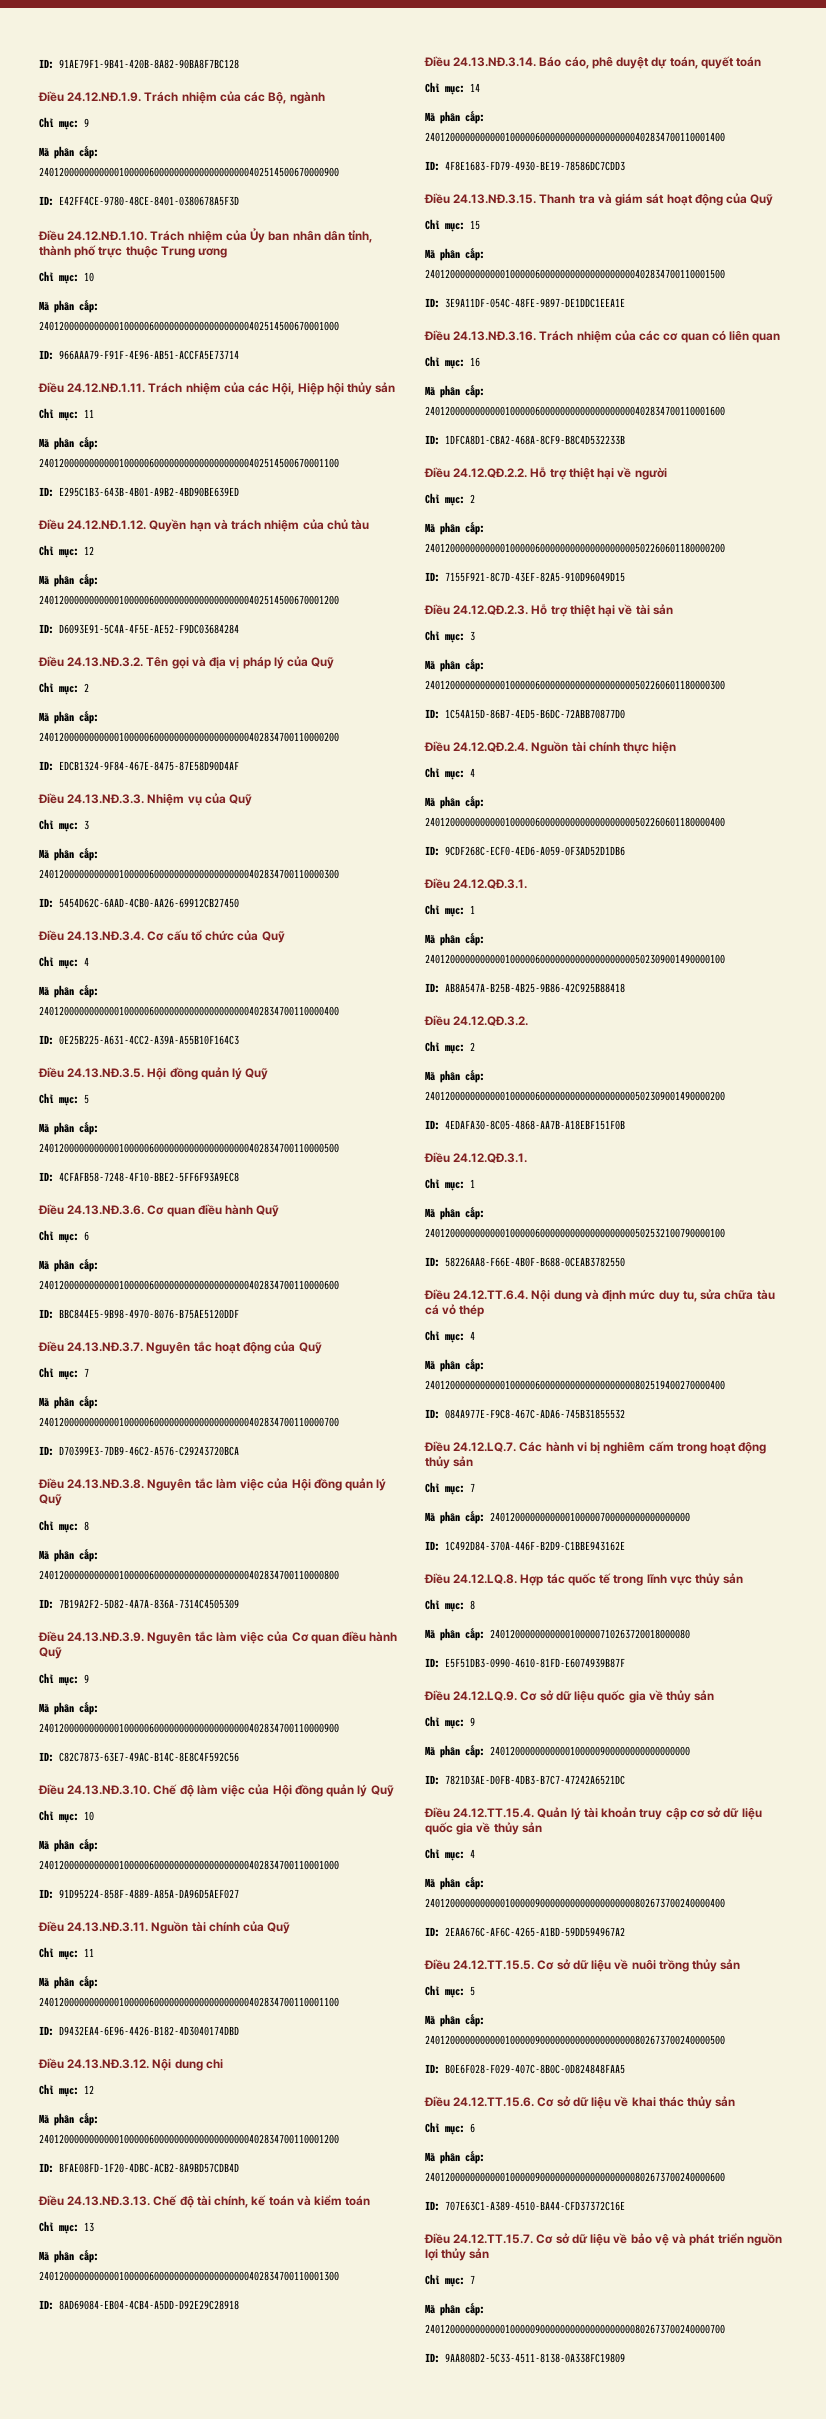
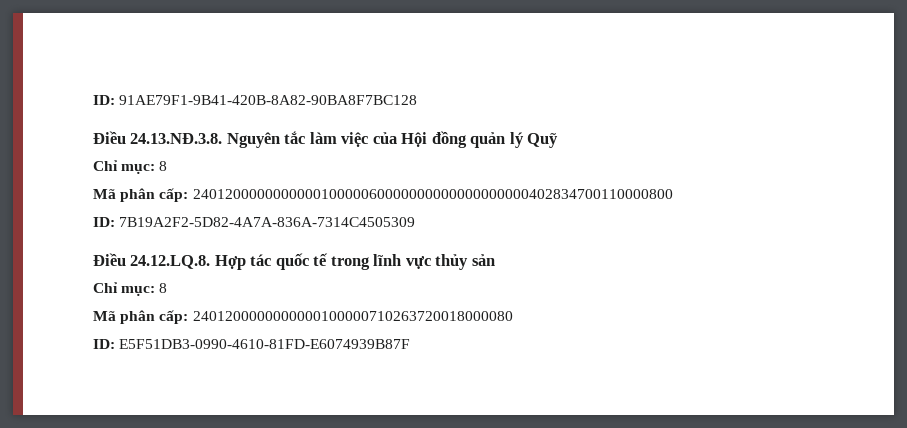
[38,91,325,104] [39,117,89,130] [39,146,99,159] [39,167,339,177] [39,196,239,206] [38,228,373,243] [39,245,228,258] [39,271,94,284] [39,300,99,313] [39,321,339,331] [39,350,239,360] [38,382,396,395] [39,408,94,421] [39,437,99,450] [39,458,339,468] [39,487,239,497] [38,519,370,532] [39,545,94,558] [39,574,99,587] [39,595,339,605] [39,624,239,634] [38,656,335,669] [39,682,89,695] [39,711,99,724] [39,732,339,742] [39,761,239,771] [38,793,253,806] [39,819,89,832] [39,848,99,861] [39,869,339,879] [39,898,239,908] [38,930,285,943] [39,956,89,969] [39,985,99,998] [39,1006,339,1016] [39,1035,239,1045] [38,1067,269,1080] [39,1093,89,1106] [39,1122,99,1135] [39,1143,339,1153] [39,1172,239,1182] [38,1204,280,1217] [39,1230,89,1243] [39,1259,99,1272] [39,1280,339,1290] [39,1309,239,1319] [38,1341,322,1354] [39,1367,89,1380] [39,1396,99,1409] [39,1417,339,1427] [39,1446,239,1456] // Điều 24.12.NĐ.1.9. Trách nhiệm của các Bộ, ngành // Chỉ mục: 9 // Mã phân cấp: 240120000000000010000060000000000000000000402514500670000900 // ID: E42FF4CE-9780-48CE-8401-0380678A5F3D // Điều 24.12.NĐ.1.10. Trách nhiệm của Ủy ban nhân dân tỉnh, thành phố trực thuộc Trung ương // Chỉ mục: 10 // Mã phân cấp: 240120000000000010000060000000000000000000402514500670001000 // ID: 966AAA79-F91F-4E96-AB51-ACCFA5E73714 // Điều 24.12.NĐ.1.11. Trách nhiệm của các Hội, Hiệp hội thủy sản // Chỉ mục: 11 // Mã phân cấp: 240120000000000010000060000000000000000000402514500670001100 // ID: E295C1B3-643B-4B01-A9B2-4BD90BE639ED // Điều 24.12.NĐ.1.12. Quyền hạn và trách nhiệm của chủ tàu // Chỉ mục: 12 // Mã phân cấp: 240120000000000010000060000000000000000000402514500670001200 // ID: D6093E91-5C4A-4F5E-AE52-F9DC03684284 // Điều 24.13.NĐ.3.2. Tên gọi và địa vị pháp lý của Quỹ // Chỉ mục: 2 // Mã phân cấp: 240120000000000010000060000000000000000000402834700110000200 // ID: EDCB1324-9F84-467E-8475-87E58D90D4AF // Điều 24.13.NĐ.3.3. Nhiệm vụ của Quỹ // Chỉ mục: 3 // Mã phân cấp: 240120000000000010000060000000000000000000402834700110000300 // ID: 5454D62C-6AAD-4CB0-AA26-69912CB27450 // Điều 24.13.NĐ.3.4. Cơ cấu tổ chức của Quỹ // Chỉ mục: 4 // Mã phân cấp: 240120000000000010000060000000000000000000402834700110000400 // ID: 0E25B225-A631-4CC2-A39A-A55B10F164C3 // Điều 24.13.NĐ.3.5. Hội đồng quản lý Quỹ // Chỉ mục: 5 // Mã phân cấp: 240120000000000010000060000000000000000000402834700110000500 // ID: 4CFAFB58-7248-4F10-BBE2-5FF6F93A9EC8 // Điều 24.13.NĐ.3.6. Cơ quan điều hành Quỹ // Chỉ mục: 6 // Mã phân cấp: 240120000000000010000060000000000000000000402834700110000600 // ID: BBC844E5-9B98-4970-8076-B75AE5120DDF // Điều 24.13.NĐ.3.7. Nguyên tắc hoạt động của Quỹ // Chỉ mục: 7 // Mã phân cấp: 240120000000000010000060000000000000000000402834700110000700 // ID: D70399E3-7DB9-46C2-A576-C29243720BCA -> (418, 100) none
[38,1631,398,1644] [39,1647,62,1659] [39,1673,89,1686] [39,1702,99,1715] [39,1723,339,1733] [39,1752,239,1762] [38,1784,394,1797] [39,1810,94,1823] [39,1839,99,1852] [39,1860,339,1870] [39,1889,239,1899] [38,1921,291,1934] [39,1947,94,1960] [39,1976,99,1989] [39,1997,339,2007] [39,2026,239,2036] [38,2058,223,2071] [39,2084,94,2097] [39,2113,99,2126] [39,2134,339,2144] [39,2163,239,2173] [38,2195,371,2208] [39,2221,94,2234] [39,2250,99,2263] [39,2271,339,2281] [39,2300,239,2310] [424,56,762,69] [425,82,480,95] [425,111,485,124] [425,132,725,142] [425,161,625,171] [424,193,774,206] [425,219,480,232] [425,248,485,261] [425,269,725,279] [425,298,625,308] [424,330,781,343] [425,356,480,369] [425,385,485,398] [425,406,725,416] [425,435,625,445] [424,467,667,480] [425,493,475,506] [425,522,485,535] [425,543,725,553] [425,572,625,582] [424,604,673,617] [425,630,475,643] [425,659,485,672] [425,680,725,690] [425,709,625,719] [424,741,677,754] [425,767,475,780] [425,796,485,809] [425,817,725,827] [425,846,625,856] [424,878,528,889] [425,904,475,917] [425,933,485,946] [425,954,725,964] [425,983,625,993] [424,1015,529,1026] [425,1041,475,1054] [425,1070,485,1083] [425,1091,725,1101] [425,1120,625,1130] [424,1152,528,1163] [425,1178,475,1191] [425,1207,485,1220] [425,1228,725,1238] [425,1257,625,1267] [424,1289,775,1302] [425,1304,485,1317] [425,1330,475,1343] [425,1359,485,1372] [425,1380,725,1390] [425,1409,625,1419] [424,1441,767,1454] [425,1456,474,1469] [425,1482,475,1495] [425,1511,690,1524] [425,1541,625,1551] // Điều 24.13.NĐ.3.9. Nguyên tắc làm việc của Cơ quan điều hành Quỹ // Chỉ mục: 9 // Mã phân cấp: 240120000000000010000060000000000000000000402834700110000900 // ID: C82C7873-63E7-49AC-B14C-8E8C4F592C56 // Điều 24.13.NĐ.3.10. Chế độ làm việc của Hội đồng quản lý Quỹ // Chỉ mục: 10 // Mã phân cấp: 240120000000000010000060000000000000000000402834700110001000 // ID: 91D95224-858F-4889-A85A-DA96D5AEF027 // Điều 24.13.NĐ.3.11. Nguồn tài chính của Quỹ // Chỉ mục: 11 // Mã phân cấp: 240120000000000010000060000000000000000000402834700110001100 // ID: D9432EA4-6E96-4426-B182-4D3040174DBD // Điều 24.13.NĐ.3.12. Nội dung chi // Chỉ mục: 12 // Mã phân cấp: 240120000000000010000060000000000000000000402834700110001200 // ID: BFAE08FD-1F20-4DBC-ACB2-8A9BD57CDB4D // Điều 24.13.NĐ.3.13. Chế độ tài chính, kế toán và kiểm toán // Chỉ mục: 13 // Mã phân cấp: 240120000000000010000060000000000000000000402834700110001300 // ID: 8AD69084-EB04-4CB4-A5DD-D92E29C28918 // Điều 24.13.NĐ.3.14. Báo cáo, phê duyệt dự toán, quyết toán // Chỉ mục: 14 // Mã phân cấp: 240120000000000010000060000000000000000000402834700110001400 // ID: 4F8E1683-FD79-4930-BE19-78586DC7CDD3 // Điều 24.13.NĐ.3.15. Thanh tra và giám sát hoạt động của Quỹ // Chỉ mục: 15 // Mã phân cấp: 240120000000000010000060000000000000000000402834700110001500 // ID: 3E9A11DF-054C-48FE-9897-DE1DDC1EEA1E // Điều 24.13.NĐ.3.16. Trách nhiệm của các cơ quan có liên quan // Chỉ mục: 16 // Mã phân cấp: 240120000000000010000060000000000000000000402834700110001600 // ID: 1DFCA8D1-CBA2-468A-8CF9-B8C4D532233B // Điều 24.12.QĐ.2.2. Hỗ trợ thiệt hại về người // Chỉ mục: 2 // Mã phân cấp: 240120000000000010000060000000000000000000502260601180000200 // ID: 7155F921-8C7D-43EF-82A5-910D96049D15 // Điều 24.12.QĐ.2.3. Hỗ trợ thiệt hại về tài sản // Chỉ mục: 3 // Mã phân cấp: 240120000000000010000060000000000000000000502260601180000300 // ID: 1C54A15D-86B7-4ED5-B6DC-72ABB70877D0 // Điều 24.12.QĐ.2.4. Nguồn tài chính thực hiện // Chỉ mục: 4 // Mã phân cấp: 240120000000000010000060000000000000000000502260601180000400 // ID: 9CDF268C-ECF0-4ED6-A059-0F3AD52D1DB6 // Điều 24.12.QĐ.3.1. // Chỉ mục: 1 // Mã phân cấp: 240120000000000010000060000000000000000000502309001490000100 // ID: AB8A547A-B25B-4B25-9B86-42C925B88418 // Điều 24.12.QĐ.3.2. // Chỉ mục: 2 // Mã phân cấp: 240120000000000010000060000000000000000000502309001490000200 // ID: 4EDAFA30-8C05-4868-AA7B-A18EBF151F0B // Điều 24.12.QĐ.3.1. // Chỉ mục: 1 // Mã phân cấp: 240120000000000010000060000000000000000000502532100790000100 // ID: 58226AA8-F66E-4B0F-B688-0CEAB3782550 // Điều 24.12.TT.6.4. Nội dung và định mức duy tu, sửa chữa tàu cá vỏ thép // Chỉ mục: 4 // Mã phân cấp: 240120000000000010000060000000000000000000802519400270000400 // ID: 084A977E-F9C8-467C-ADA6-745B31855532 // Điều 24.12.LQ.7. Các hành vi bị nghiêm cấm trong hoạt động thủy sản // Chỉ mục: 7 // Mã phân cấp: 2401200000000000100000700000000000000000 // ID: 1C492D84-370A-446F-B2D9-C1BBE943162E -> (416, 222) none
[424,1690,715,1703] [425,1716,475,1729] [425,1745,690,1758] [425,1775,625,1785] [424,1807,762,1820] [425,1822,542,1835] [425,1848,475,1861] [425,1877,485,1890] [425,1898,725,1908] [425,1927,625,1937] [424,1959,741,1972] [425,1985,475,1998] [425,2014,485,2027] [425,2035,725,2045] [425,2064,625,2074] [424,2096,736,2109] [425,2122,475,2135] [425,2151,485,2164] [425,2172,725,2182] [425,2201,625,2211] [424,2233,782,2246] [425,2248,490,2261] [425,2274,475,2287] [425,2303,485,2316] [425,2324,725,2334] [425,2353,625,2363] // Điều 24.12.LQ.9. Cơ sở dữ liệu quốc gia về thủy sản // Chỉ mục: 9 // Mã phân cấp: 2401200000000000100000900000000000000000 // ID: 7821D3AE-D0FB-4DB3-B7C7-47242A6521DC // Điều 24.12.TT.15.4. Quản lý tài khoản truy cập cơ sở dữ liệu quốc gia về thủy sản // Chỉ mục: 4 // Mã phân cấp: 240120000000000010000090000000000000000000802673700240000400 // ID: 2EAA676C-AF6C-4265-A1BD-59DD594967A2 // Điều 24.12.TT.15.5. Cơ sở dữ liệu về nuôi trồng thủy sản // Chỉ mục: 5 // Mã phân cấp: 240120000000000010000090000000000000000000802673700240000500 // ID: B0E6F028-F029-407C-8B0C-0D824848FAA5 // Điều 24.12.TT.15.6. Cơ sở dữ liệu về khai thác thủy sản // Chỉ mục: 6 // Mã phân cấp: 240120000000000010000090000000000000000000802673700240000600 // ID: 707E63C1-A389-4510-BA44-CFD37372C16E // Điều 24.12.TT.15.7. Cơ sở dữ liệu về bảo vệ và phát triển nguồn lợi thủy sản // Chỉ mục: 7 // Mã phân cấp: 240120000000000010000090000000000000000000802673700240000700 // ID: 9AA808D2-5C33-4511-8138-0A338FC19809 -> (411, 344) none

